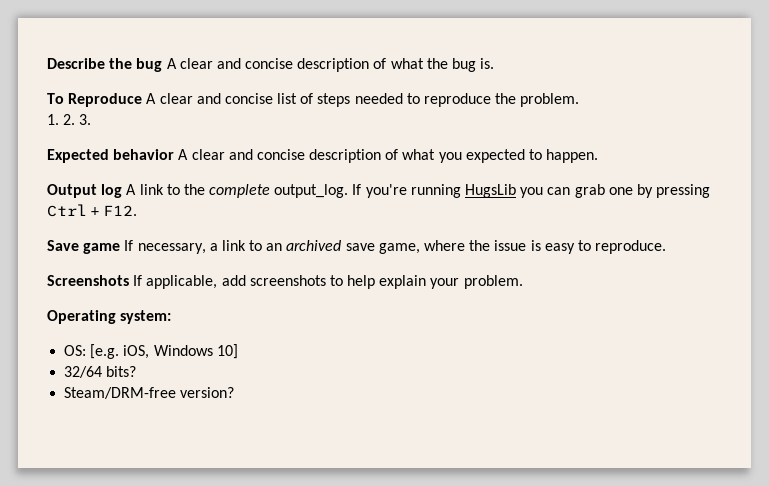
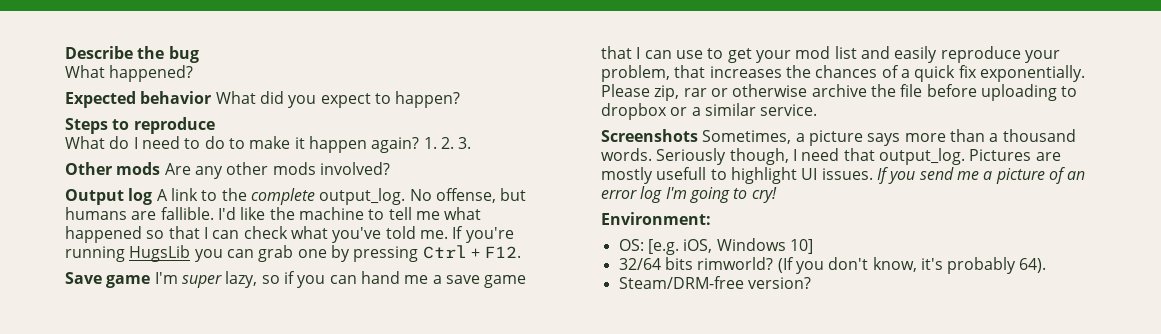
[166,58,495,72] [47,93,580,107] [47,114,92,125] [47,149,599,163] A clear and concise description of what the bug is. // To Reproduce A clear and concise list of steps needed to reproduce the problem. // 1. 2. 3. // Expected behavior A clear and concise description of what you expected to happen. -> [65,65,194,82] [65,91,461,108] [65,117,215,134] [65,136,472,153] [65,162,390,179] // What happened? // Expected behavior What did you expect to happen? // Steps to reproduce // What do I need to do to make it happen again? 1. 2. 3. // Other mods Are any other mods involved?
(349, 191) none -> [409,188,527,203] [65,207,482,220] [65,226,448,243] No offense, but humans are fallible. I'd like the machine to tell me what happened so that I can check what you've told me.
[124,240,667,254] [47,275,523,289] [47,310,172,324] If necessary, a link to an archived save game, where the issue is easy to reproduce. // Screenshots If applicable, add screenshots to help explain your problem. // Operating system: -> [154,271,527,288] [601,46,1060,63] [601,65,1085,82] [601,84,1078,101] [601,103,818,120] [601,129,1076,146] [601,148,1061,165] [601,167,1086,184] [601,186,777,203] [601,212,711,225] I'm super lazy, so if you can hand me a save game that I can use to get your mod list and easily reproduce your problem, that increases the chances of a quick fix exponentially. Please zip, rar or otherwise archive the file before uploading to dropbox or a similar service. // Screenshots Sometimes, a picture says more than a thousand words. Seriously though, I need that output_log. Pictures are mostly usefull to highlight UI issues. If you send me a picture of an error log I'm going to cry! // Environment:
[106,366,137,377] bits? -> [664,257,1047,274] bits rimworld? (If you don't know, it's probably 64).

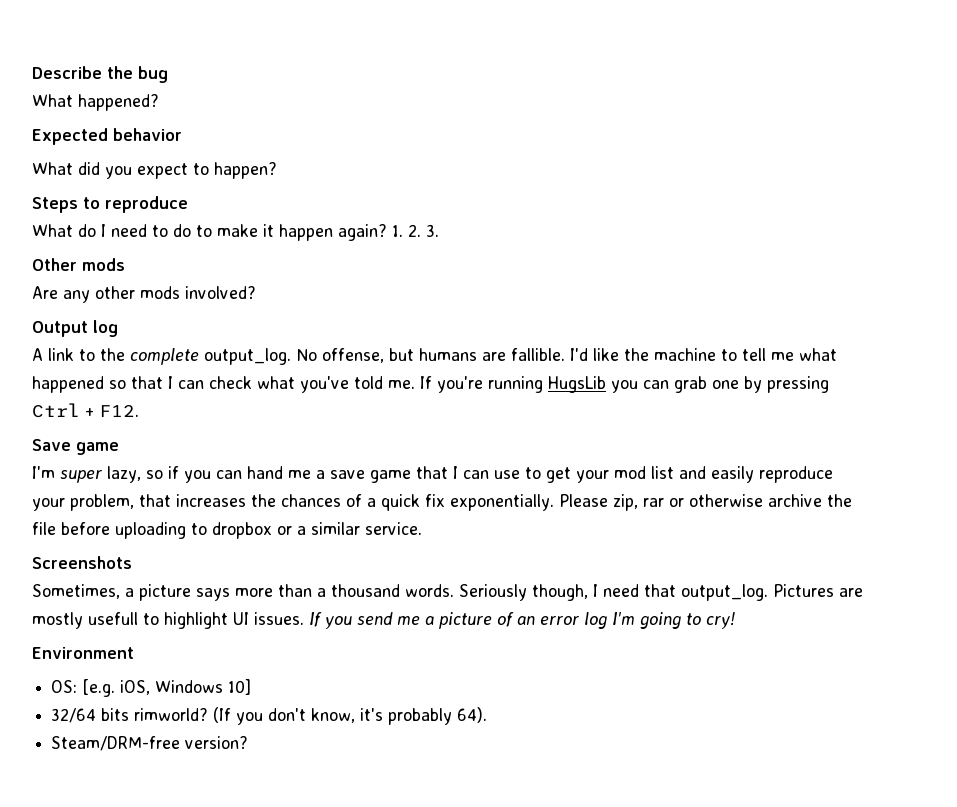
(212, 97) none -> (182, 134) //
(161, 168) none -> (125, 264) //
(153, 196) none -> (118, 328) //
(151, 281) none -> (119, 448) //
(698, 135) none -> (132, 562) //
[601,212,711,225] Environment: -> [32,647,134,659] Environment

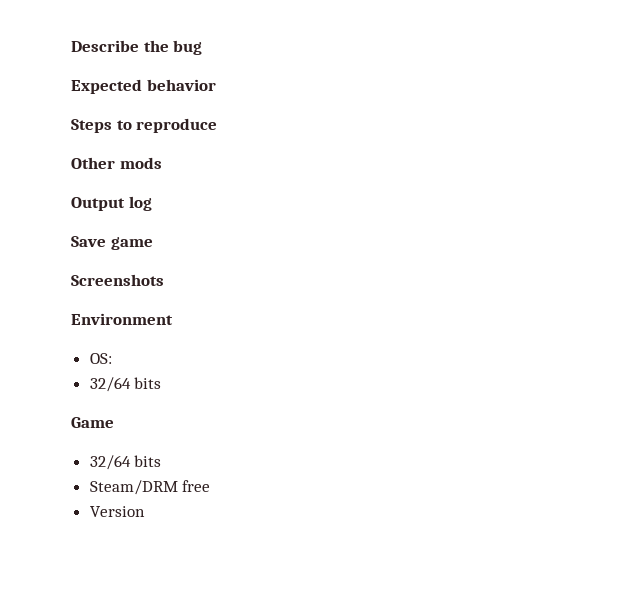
[32,94,159,111] // What happened? -> (203, 47) none
[32,162,277,179] [32,196,188,213] [32,224,439,241] [32,258,125,271] [32,286,256,303] [32,320,118,337] [32,348,837,365] [32,376,829,393] [32,403,139,418] [32,439,119,455] [32,466,833,483] [32,494,852,511] [32,522,422,539] [32,556,132,569] [32,584,863,601] [32,612,735,629] [32,647,134,659] [51,679,252,697] [51,707,488,725] [51,736,249,751] What did you expect to happen? // Steps to reproduce // What do I need to do to make it happen again? 1. 2. 3. // Other mods // Are any other mods involved? // Output log // A link to the complete output_log. No offense, but humans are fallible. I'd like the machine to tell me what happened so that I can check what you've told me. If you're running HugsLib you can grab one by pressing Ctrl + F12. // Save game // I'm super lazy, so if you can hand me a save game that I can use to get your mod list and easily reproduce your problem, that increases the chances of a quick fix exponentially. Please zip, rar or otherwise archive the file before uploading to dropbox or a similar service. // Screenshots // Sometimes, a picture says more than a thousand words. Seriously though, I need that output_log. Pictures are mostly usefull to highlight UI issues. If you send me a picture of an error log I'm going to cry! // Environment // OS: [e.g. iOS, Windows 10] // 32/64 bits rimworld? (If you don't know, it's probably 64). // Steam/DRM-free version? -> [71,118,218,133] [71,157,162,169] [71,196,152,211] [71,236,153,250] [71,274,164,286] [71,313,173,325] [89,353,112,364] [89,377,162,392] [71,417,114,428] [89,455,162,470] [89,480,211,495] [89,506,145,517] Steps to reproduce // Other mods // Output log // Save game // Screenshots // Environment // OS: // 32/64 bits // Game // 32/64 bits // Steam/DRM free // Version

